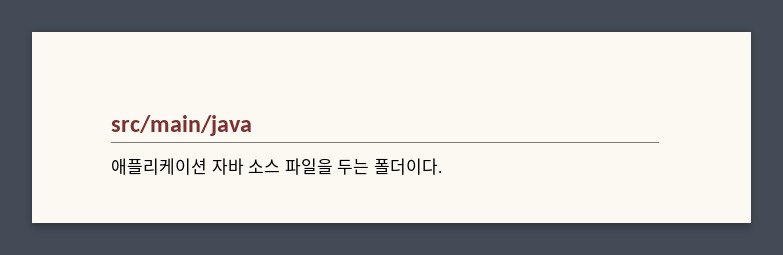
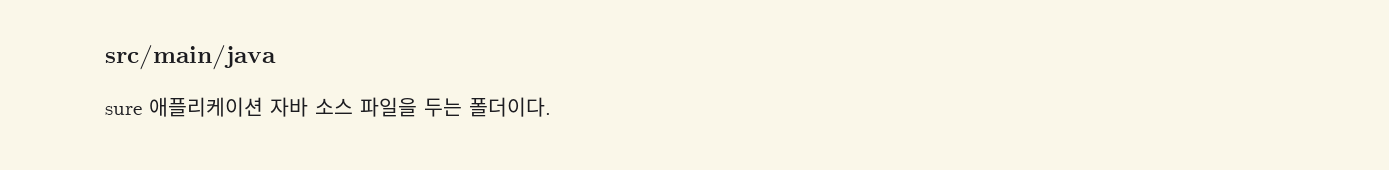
(252, 125) none -> [105,106,142,115] sure

